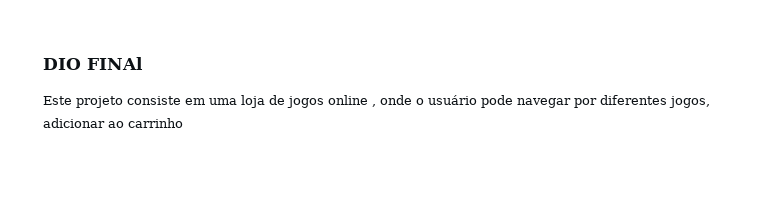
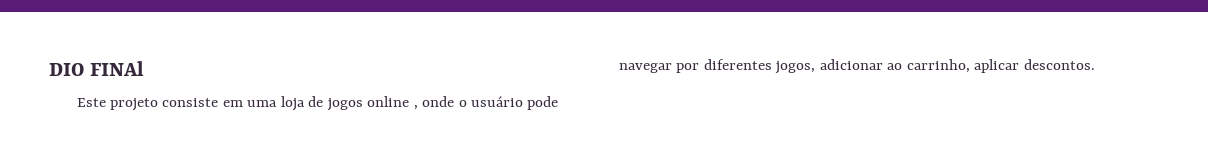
[128,118,183,128] carrinho -> [906,59,1095,73] carrinho, aplicar descontos.

